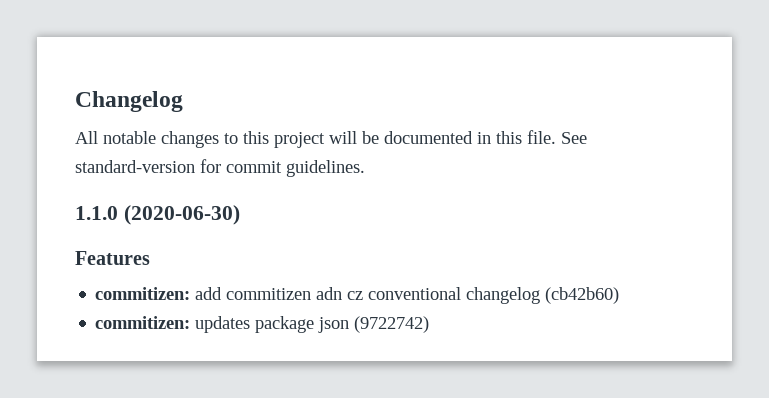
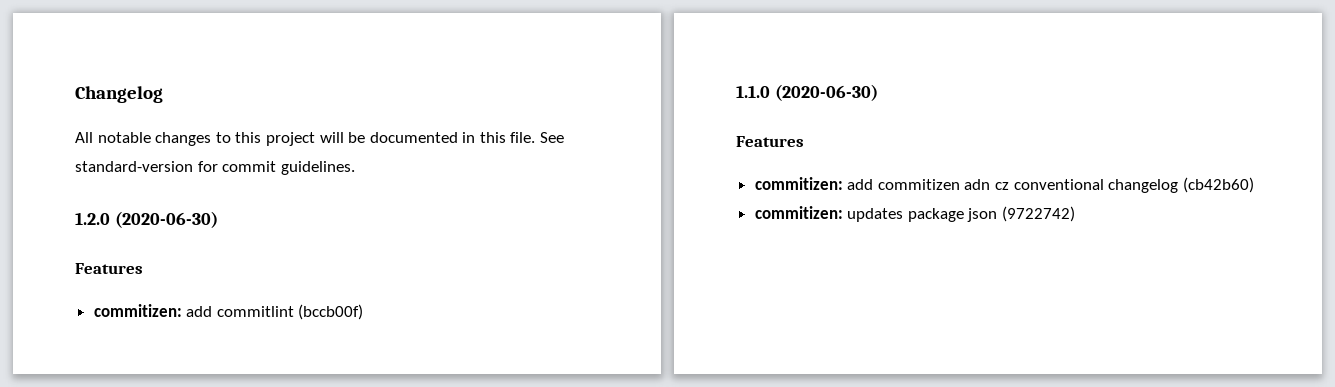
(365, 168) none -> [75,211,218,228] [75,263,143,274] [93,304,364,320] // 1.2.0 (2020-06-30) // Features // commitizen: add commitlint (bccb00f)

